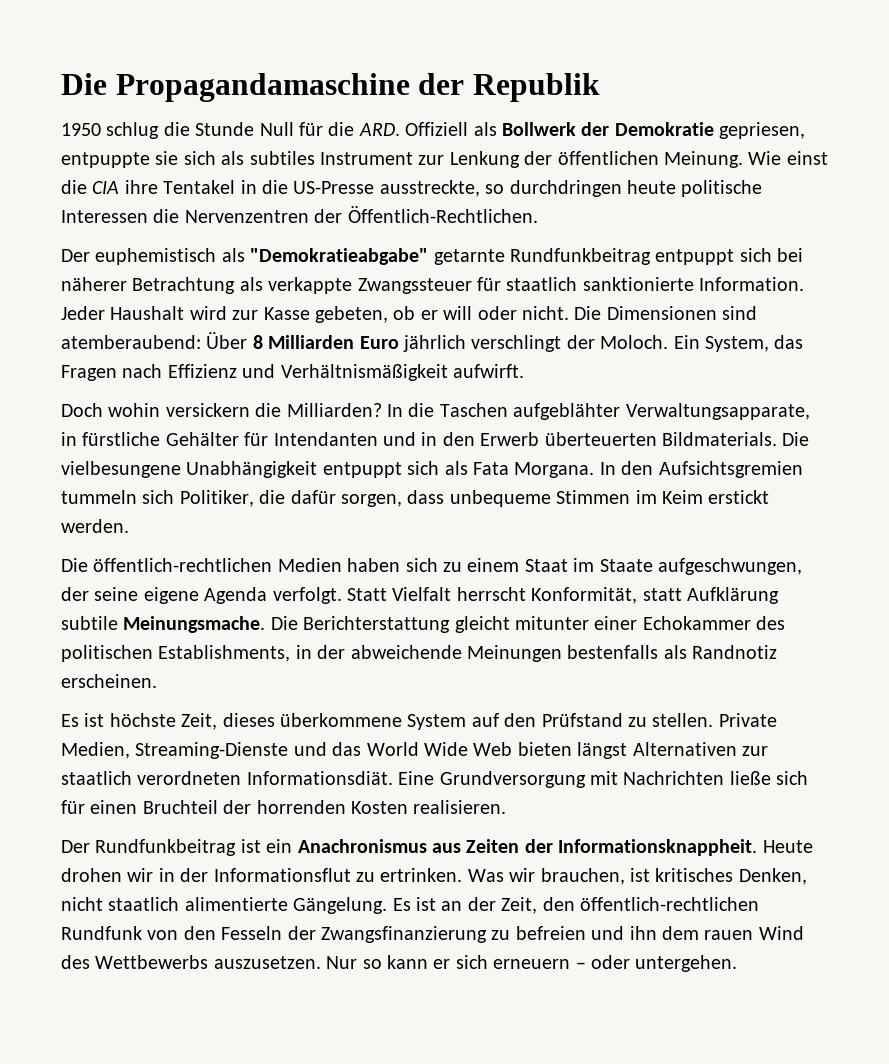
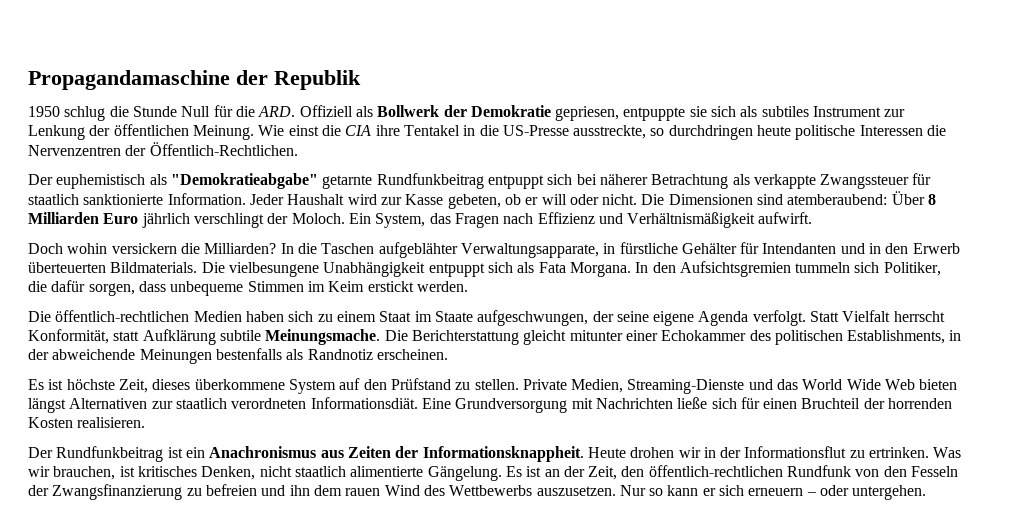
[61,73,107,95] Die -> (28, 80) none

